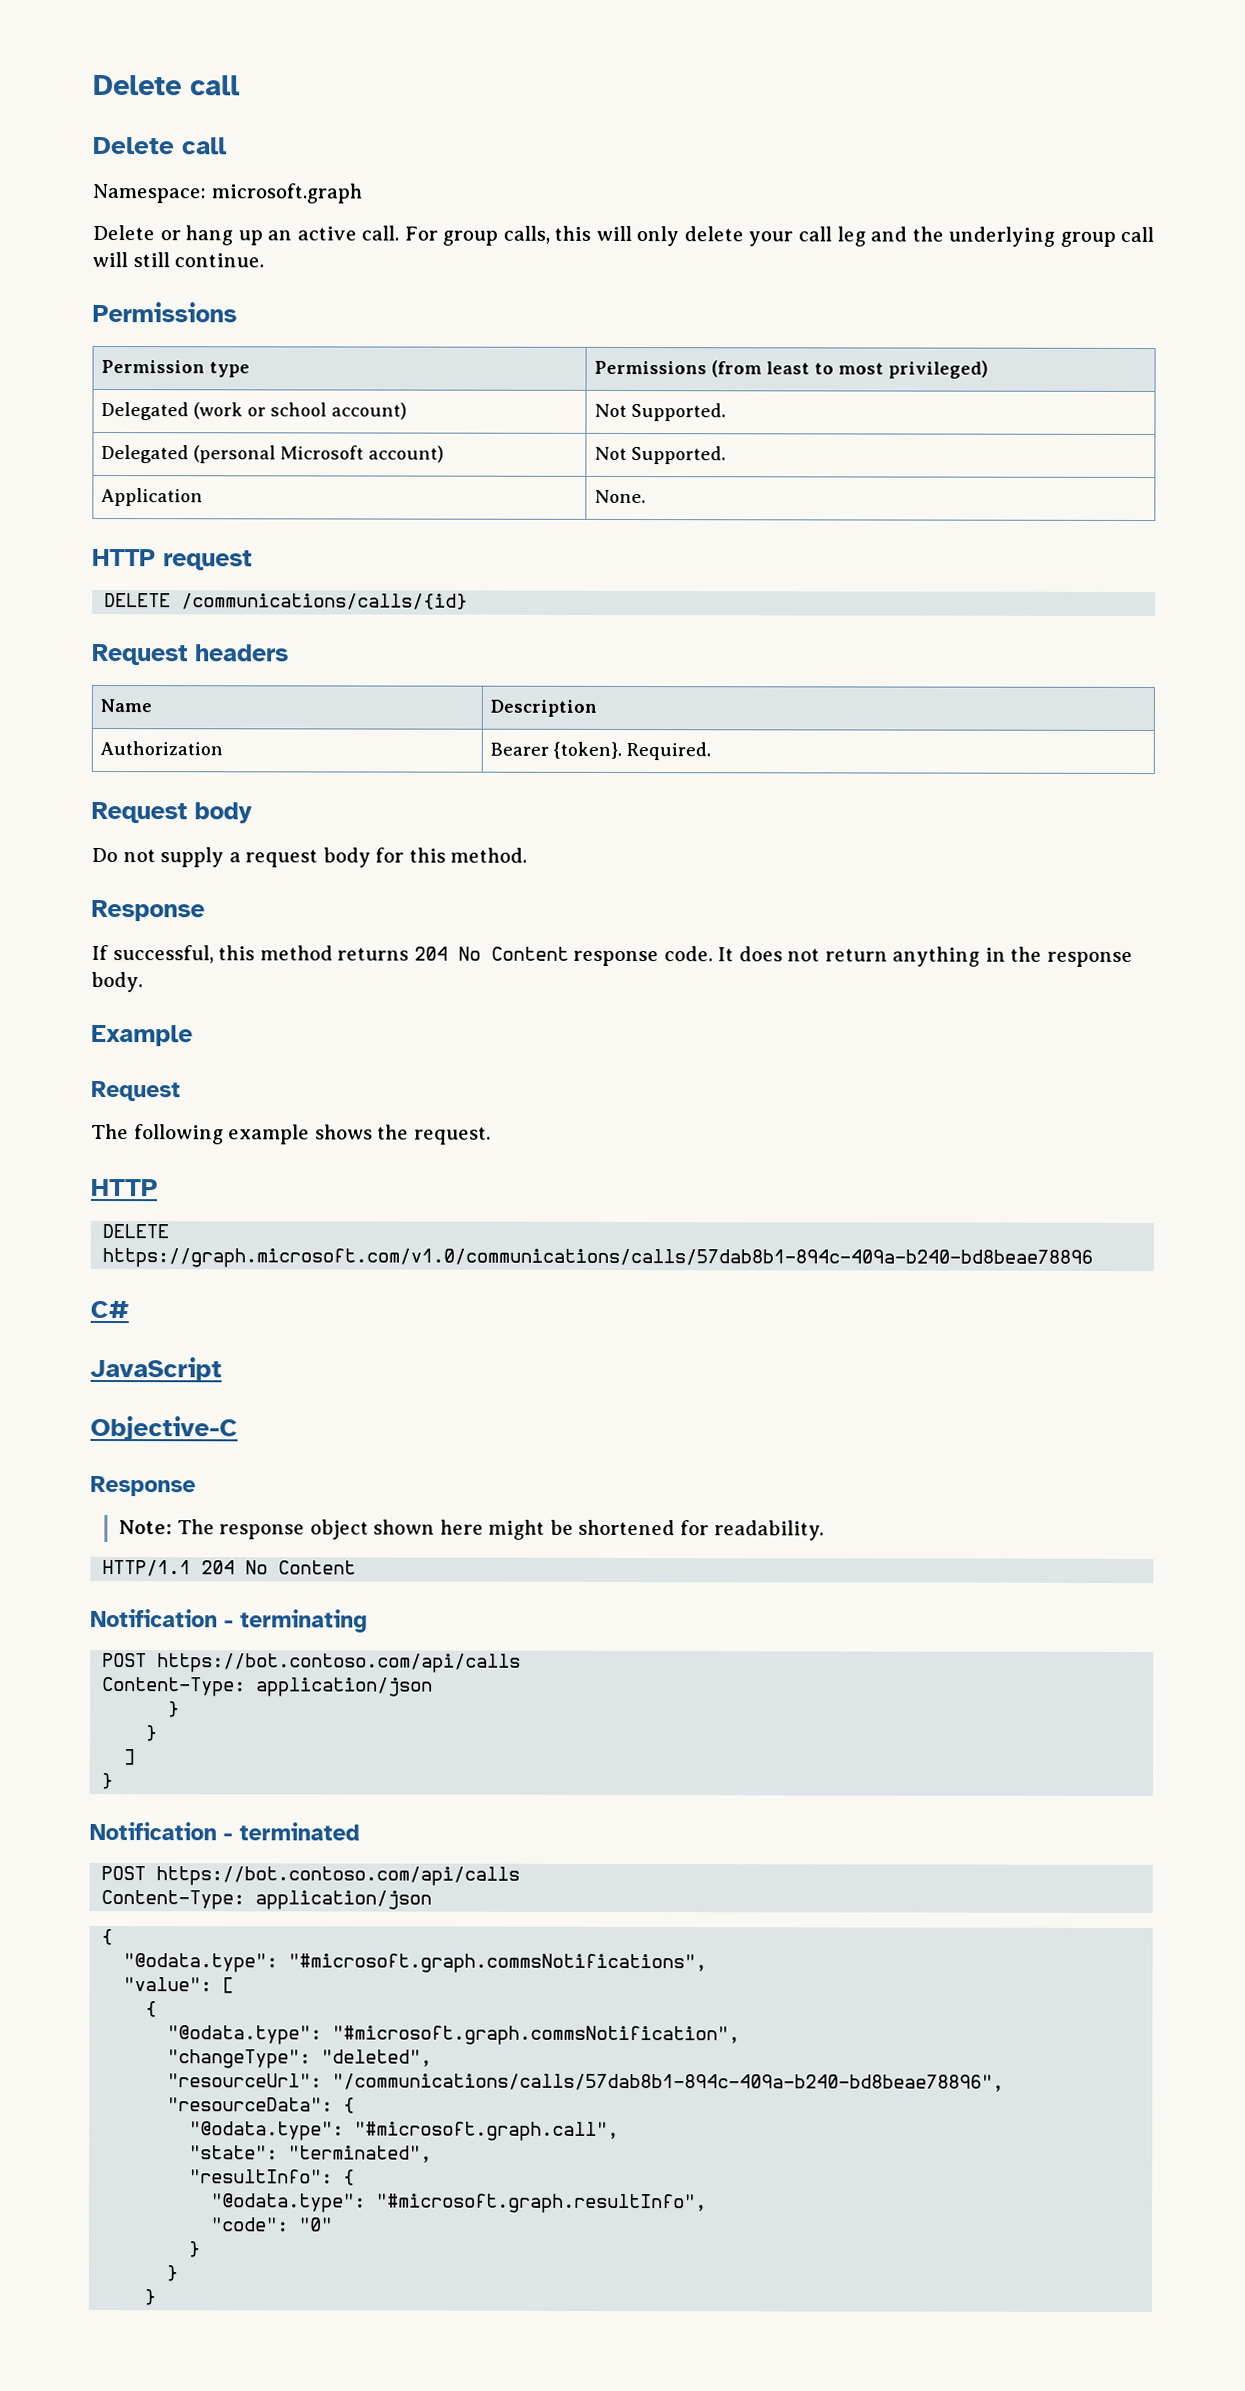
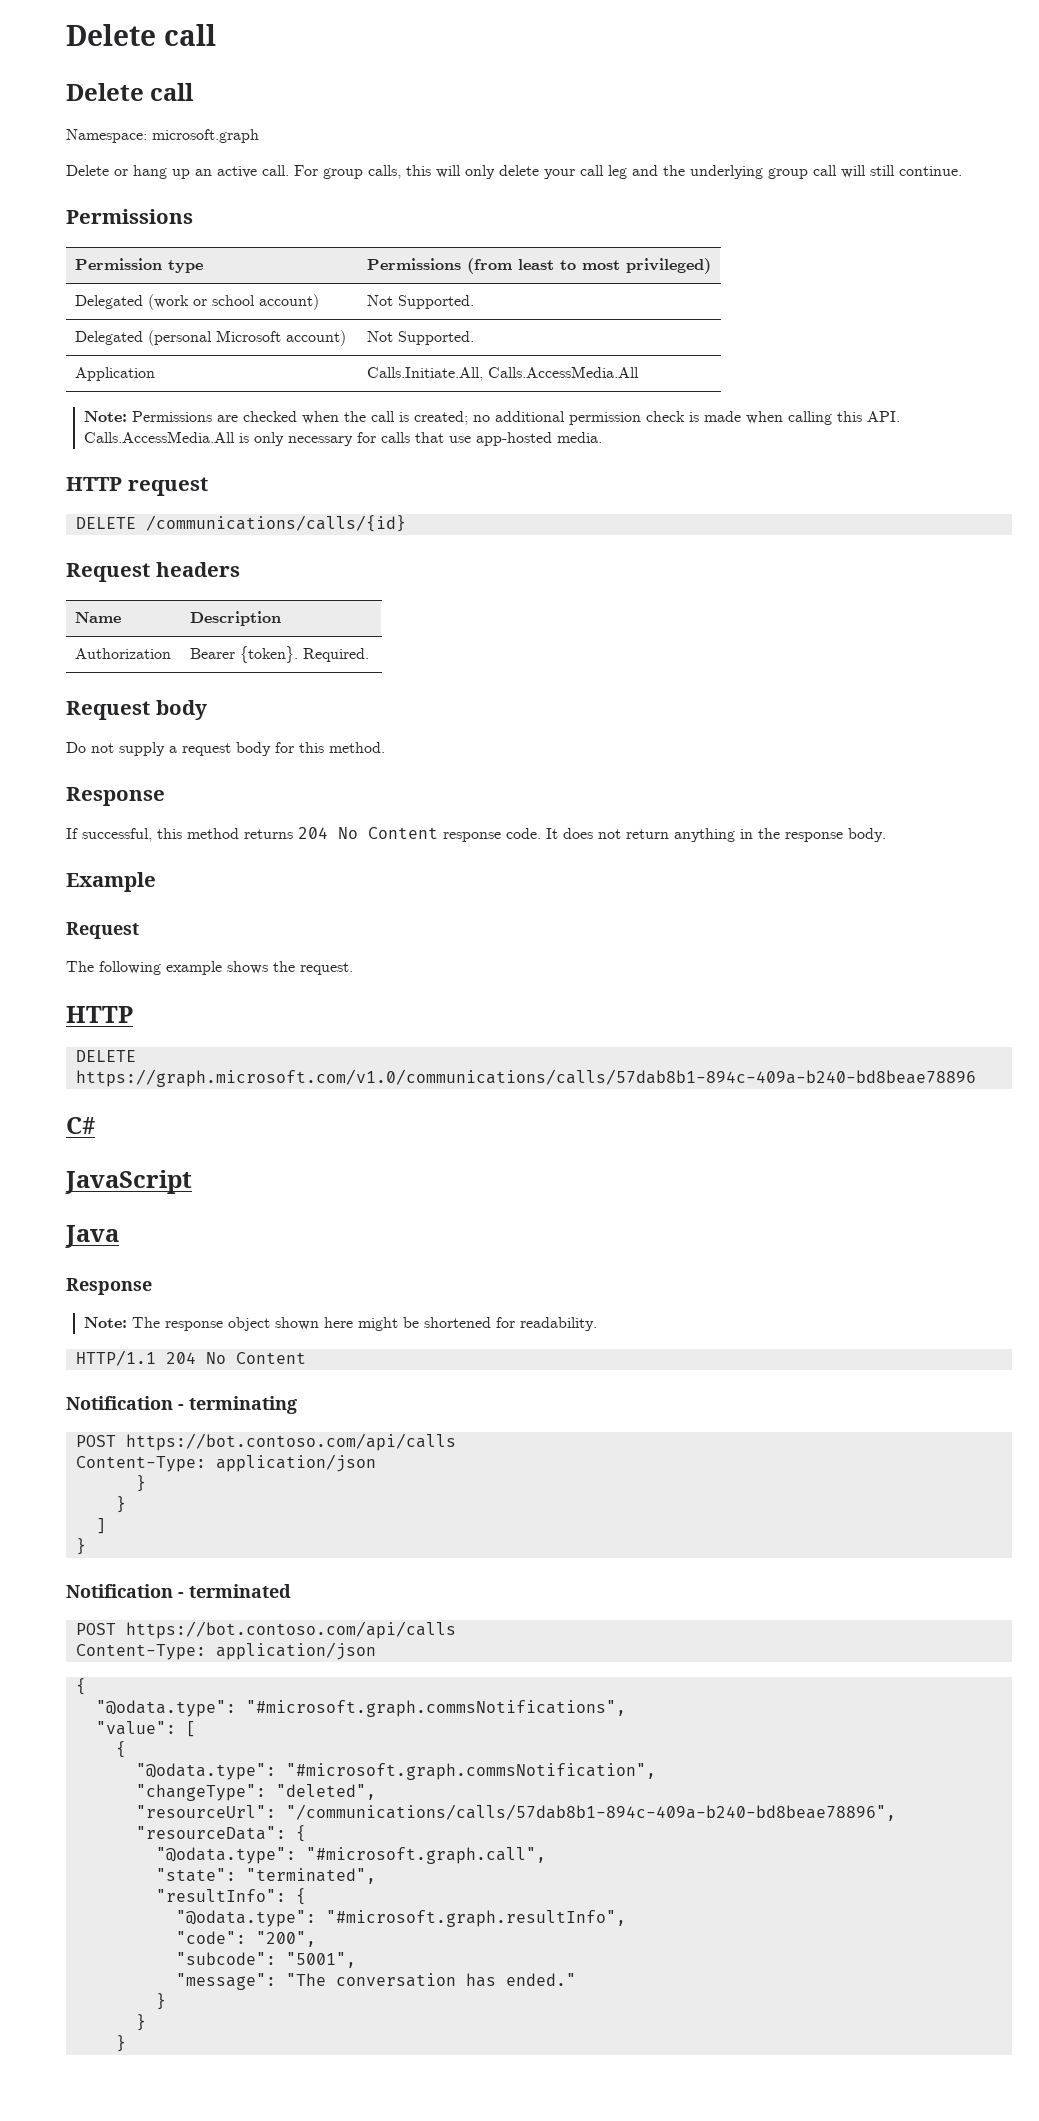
[593,489,646,504] None. -> [367,366,640,381] [84,411,901,425] [84,431,603,446] Calls.Initiate.All, Calls.AccessMedia.All // Note: Permissions are checked when the call is created; no additional permission check is made when calling this API. Calls.AccessMedia.All is only necessary for calls that use app-hosted media.
[90,1415,238,1441] Objective-C -> [65,1225,119,1248] Java
[299,2217,334,2232] "0" -> [255,1931,316,1947] [175,1952,356,1968] [175,1973,576,1990] "200", // "subcode": "5001", // "message": "The conversation has ended."

